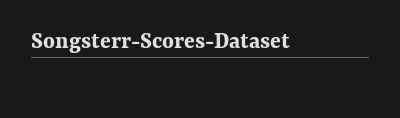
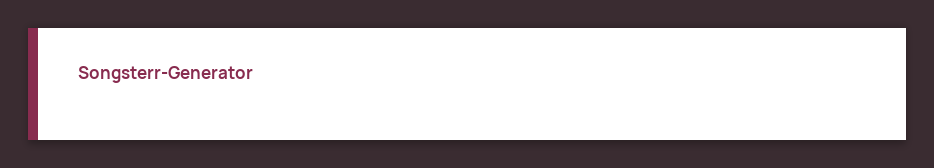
[31,33,290,53] Songsterr-Scores-Dataset -> [78,66,253,83] Songsterr-Generator

